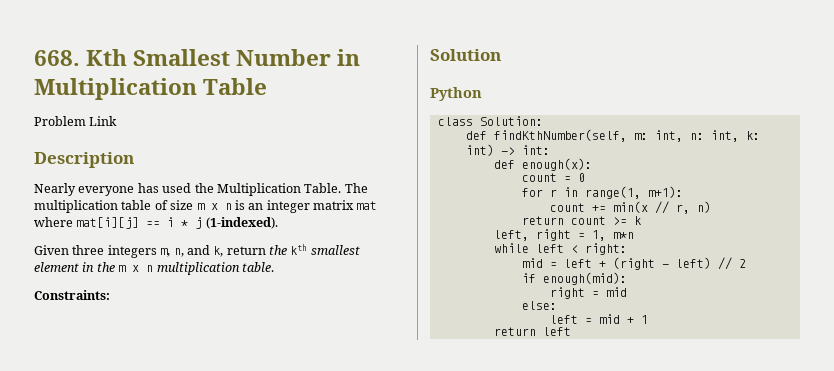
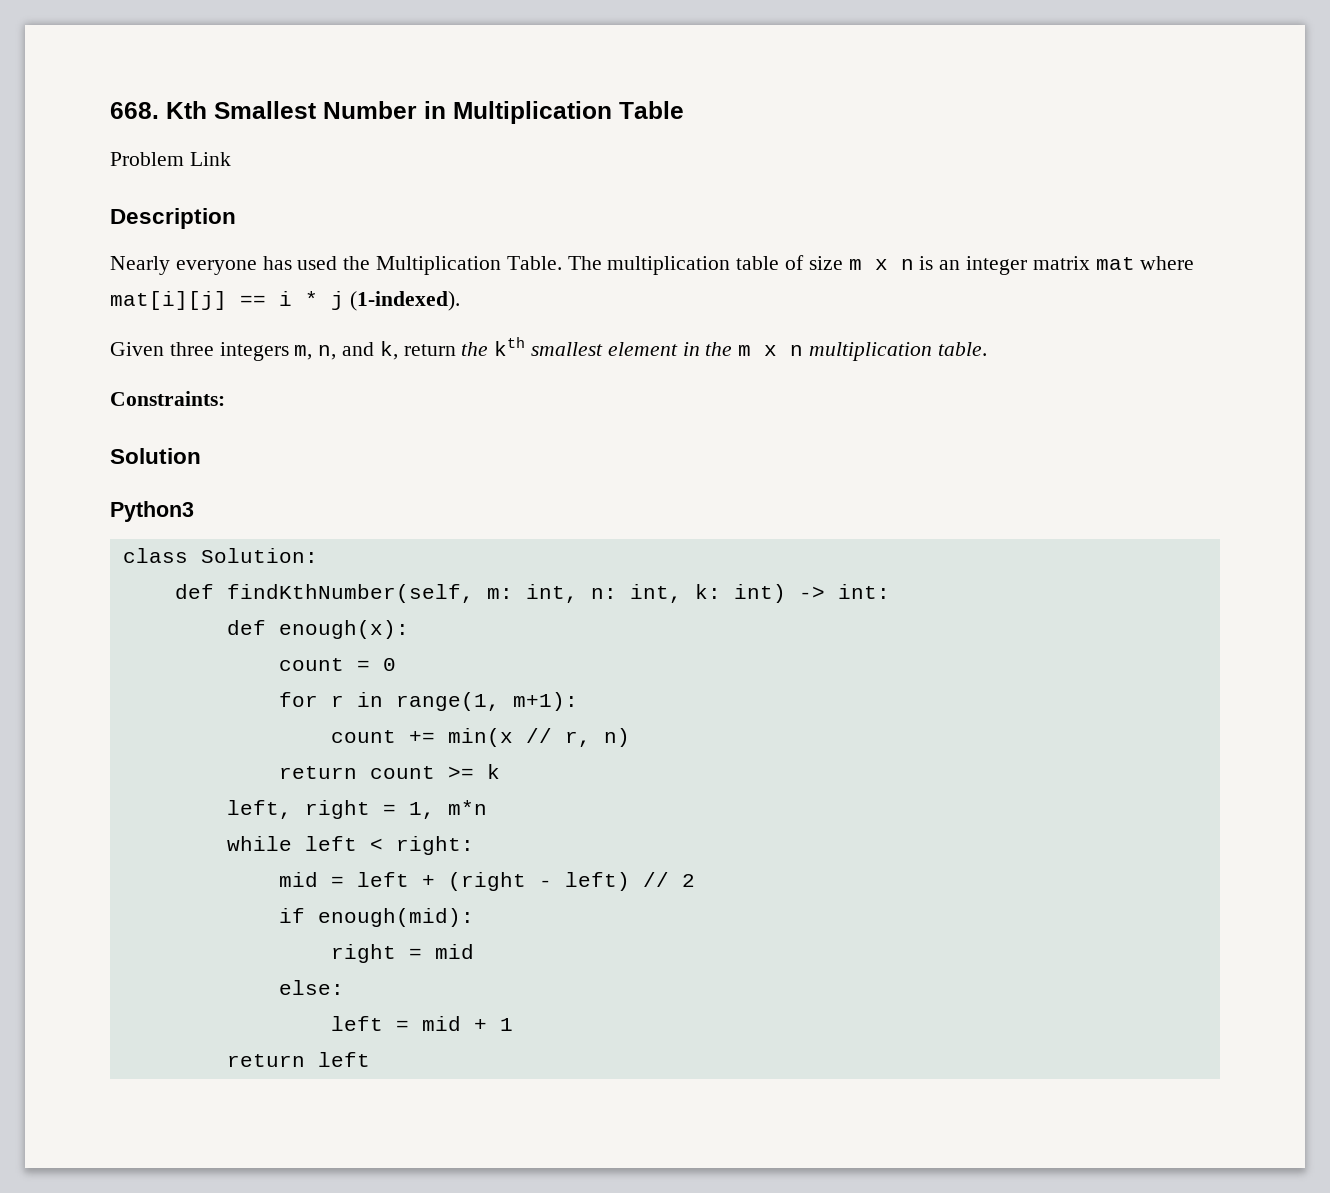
[430,87,482,101] Python -> [110,501,194,522] Python3

